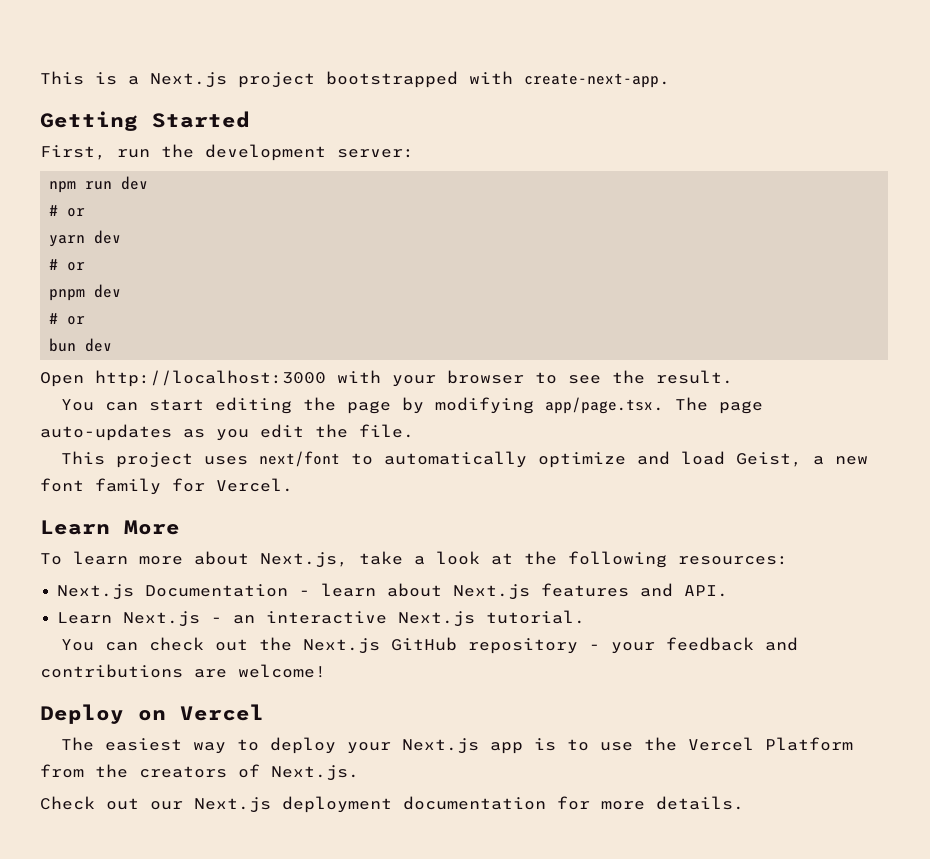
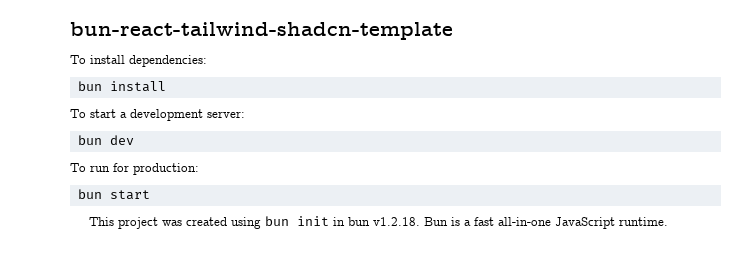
[40,71,670,88] [40,111,250,131] [40,144,414,161] [49,176,149,193] [49,205,86,217] [49,230,122,247] [49,259,86,271] [49,284,122,301] [49,313,86,325] [49,338,113,352] [40,370,733,387] [61,397,764,414] [40,424,414,441] [61,451,869,468] [40,478,293,495] [40,520,180,535] [40,551,788,568] [57,583,729,600] [57,610,586,627] [61,637,799,654] [40,664,326,678] [40,704,264,724] [61,737,854,754] [40,764,359,781] [40,796,744,813] This is a Next.js project bootstrapped with create-next-app. // Getting Started // First, run the development server: // npm run dev // # or // yarn dev // # or // pnpm dev // # or // bun dev // Open http://localhost:3000 with your browser to see the result. // You can start editing the page by modifying app/page.tsx. The page auto-updates as you edit the file. // This project uses next/font to automatically optimize and load Geist, a new font family for Vercel. // Learn More // To learn more about Next.js, take a look at the following resources: // Next.js Documentation - learn about Next.js features and API. // Learn Next.js - an interactive Next.js tutorial. // You can check out the Next.js GitHub repository - your feedback and contributions are welcome! // Deploy on Vercel // The easiest way to deploy your Next.js app is to use the Vercel Platform from the creators of Next.js. // Check out our Next.js deployment documentation for more details. -> [70,22,453,40] [70,55,207,67] [77,81,166,92] [70,109,245,121] [77,135,134,145] [70,163,199,175] [77,189,150,200] [88,216,668,229] bun-react-tailwind-shadcn-template // To install dependencies: // bun install // To start a development server: // bun dev // To run for production: // bun start // This project was created using bun init in bun v1.2.18. Bun is a fast all-in-one JavaScript runtime.

